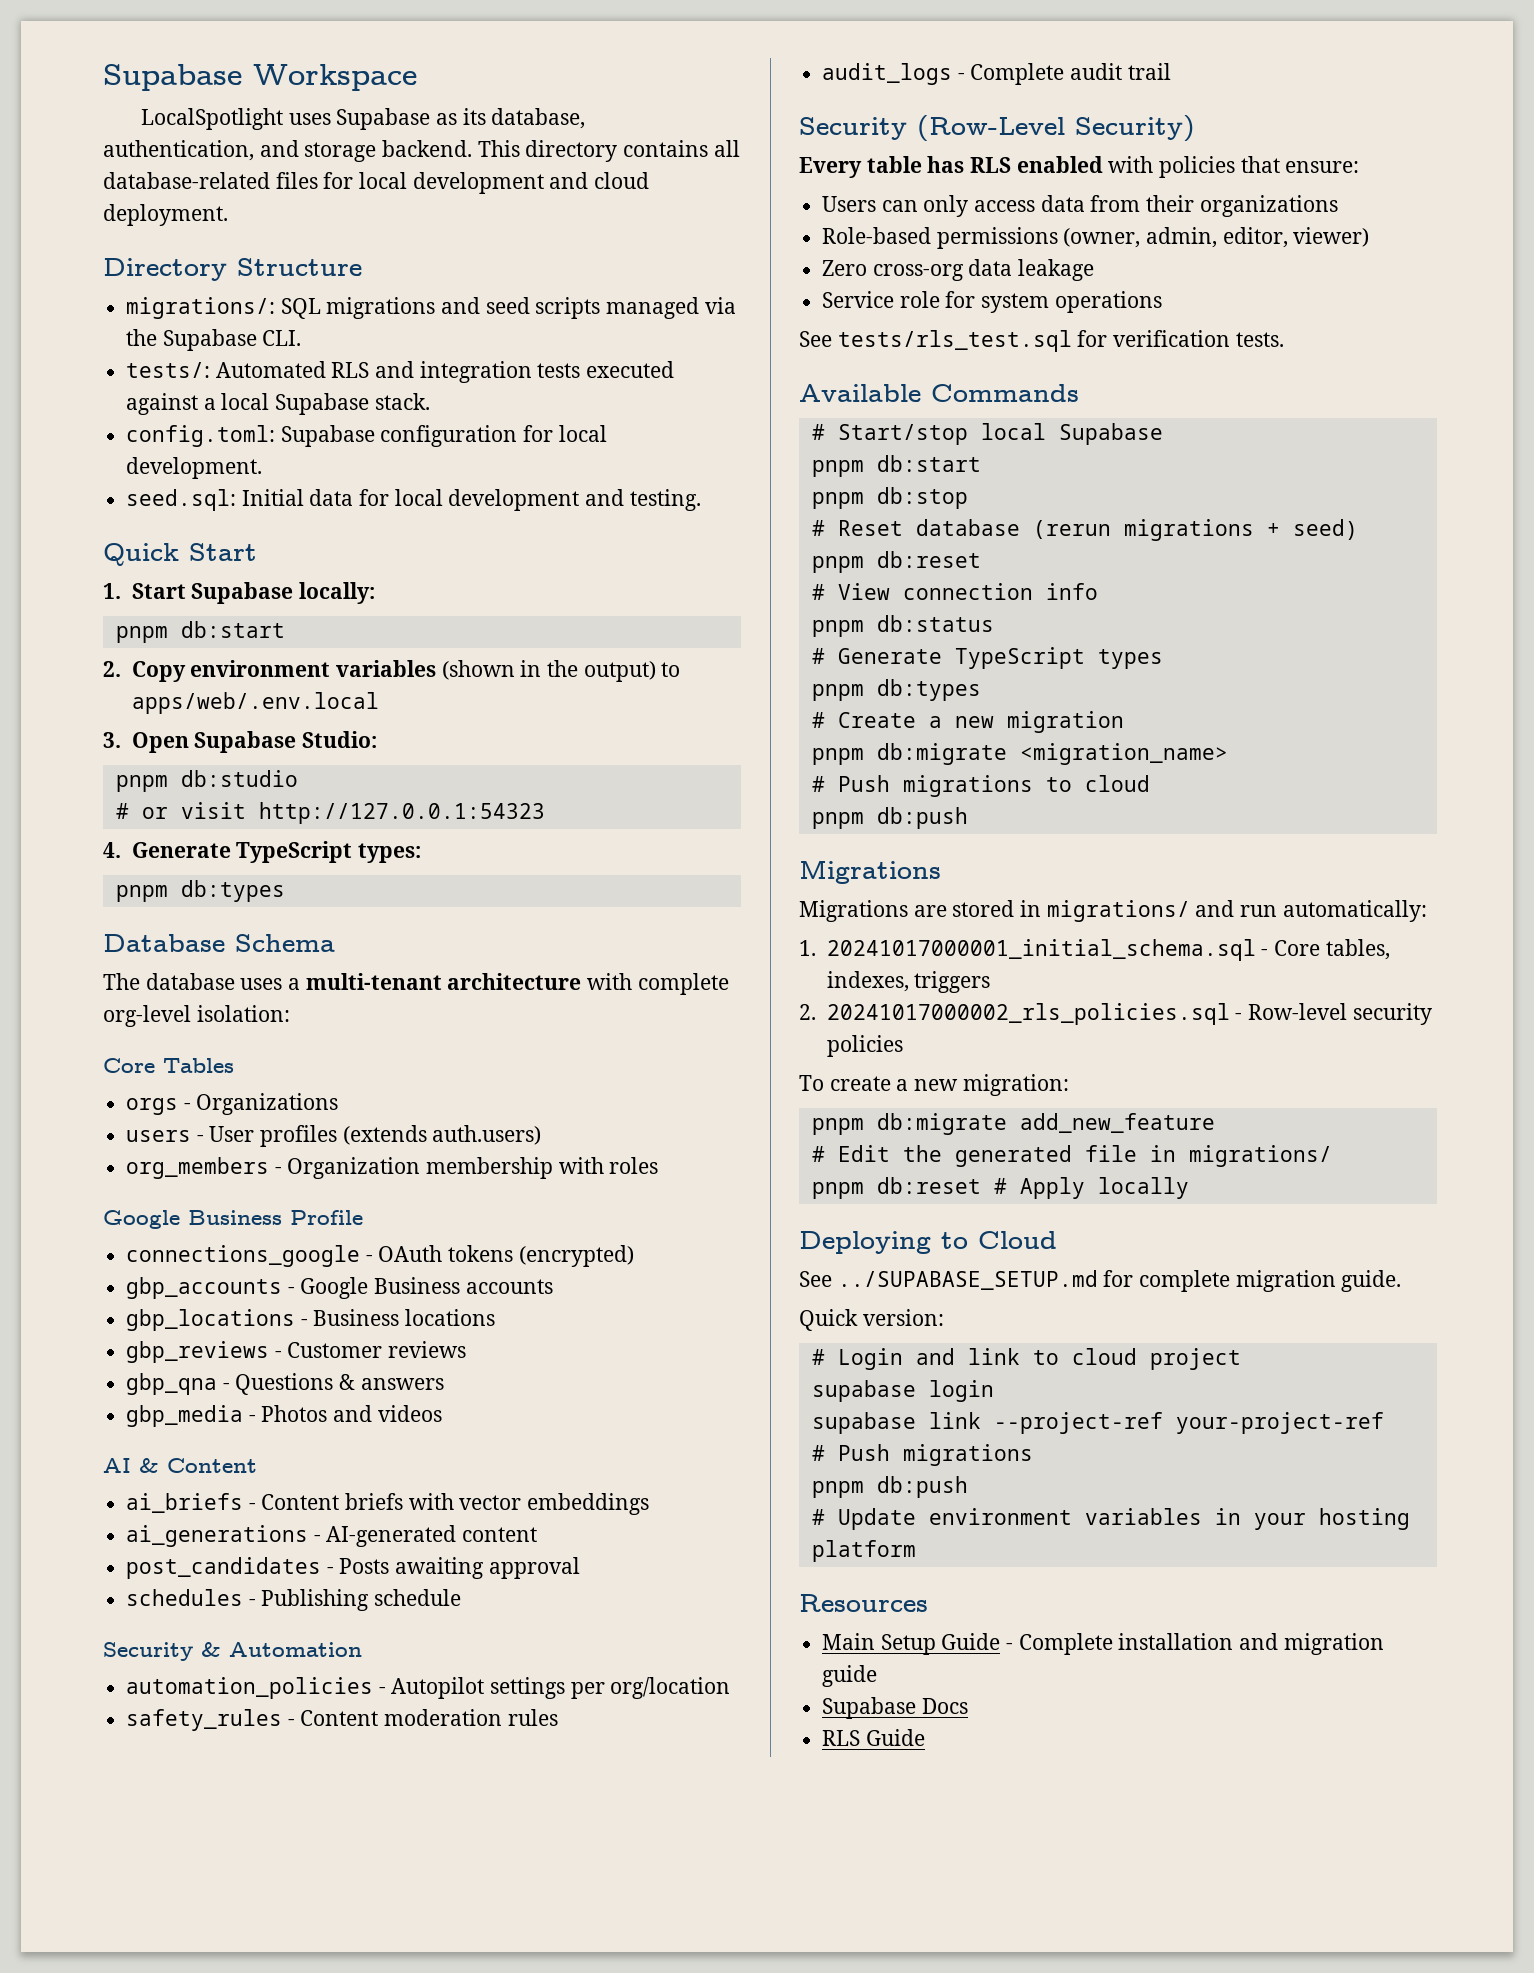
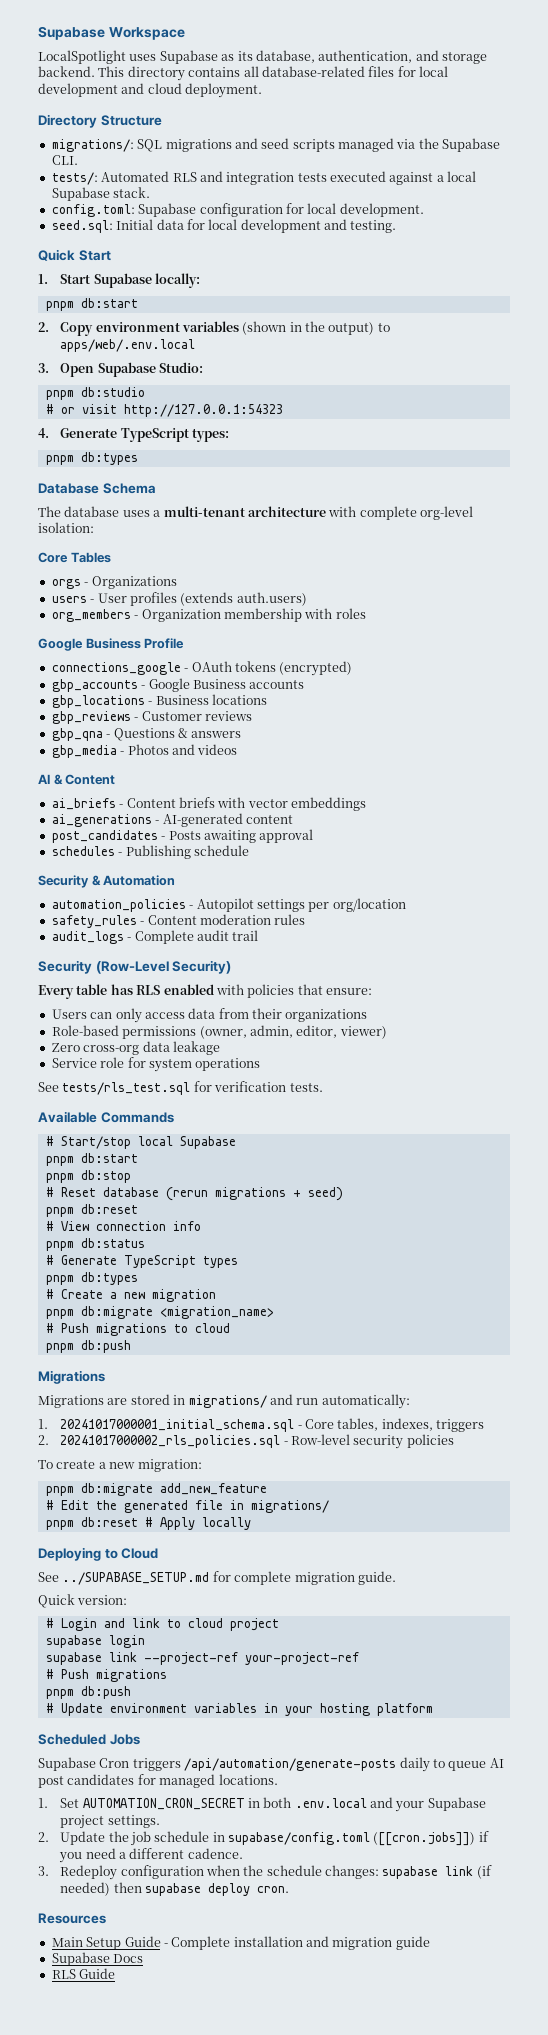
(916, 1551) none -> [38,1734,140,1745] [38,1757,504,1772] [38,1774,278,1788] [38,1797,486,1812] [60,1815,160,1829] [38,1831,489,1846] [59,1848,243,1863] [38,1865,492,1880] [60,1882,289,1896] // Scheduled Jobs // Supabase Cron triggers /api/automation/generate-posts daily to queue AI post candidates for managed locations. // 1. Set AUTOMATION_CRON_SECRET in both .env.local and your Supabase project settings. // 2. Update the job schedule in supabase/config.toml ([[cron.jobs]]) if you need a different cadence. // 3. Redeploy configuration when the schedule changes: supabase link (if needed) then supabase deploy cron.

